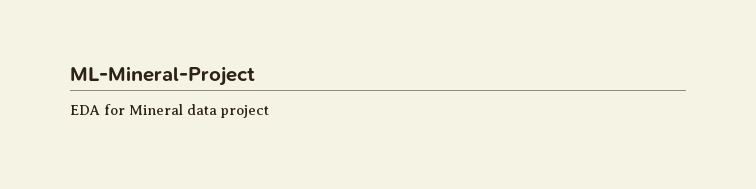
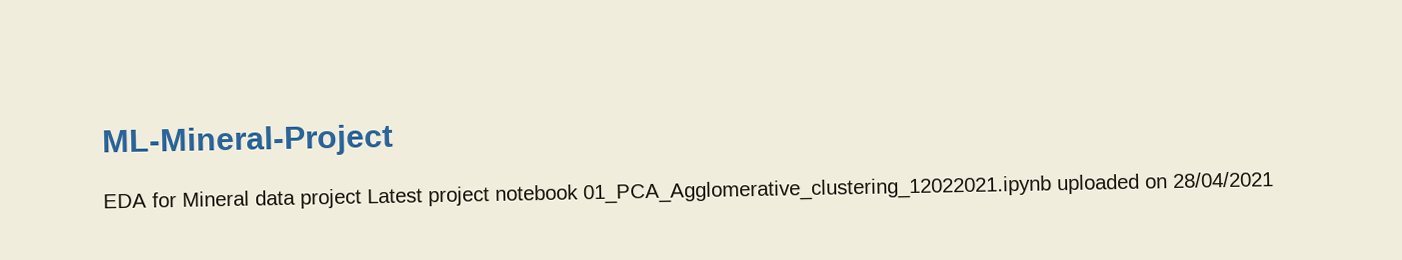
(269, 111) none -> [367,171,1274,207] Latest project notebook 01_PCA_Agglomerative_clustering_12022021.ipynb uploaded on 28/04/2021

